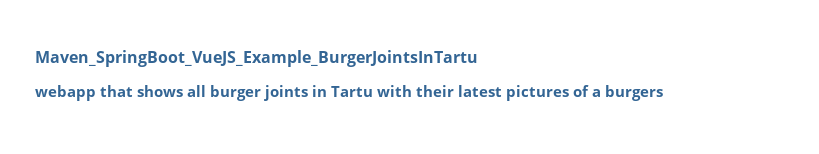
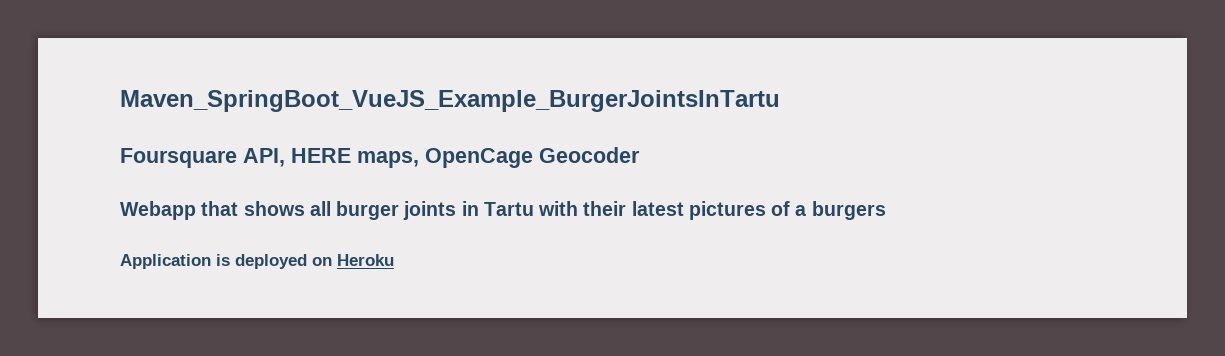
[35,85,96,101] webapp -> [120,147,640,168] [120,201,196,220] Foursquare API, HERE maps, OpenCage Geocoder // Webapp
(663, 93) none -> [120,254,394,269] // Application is deployed on Heroku

